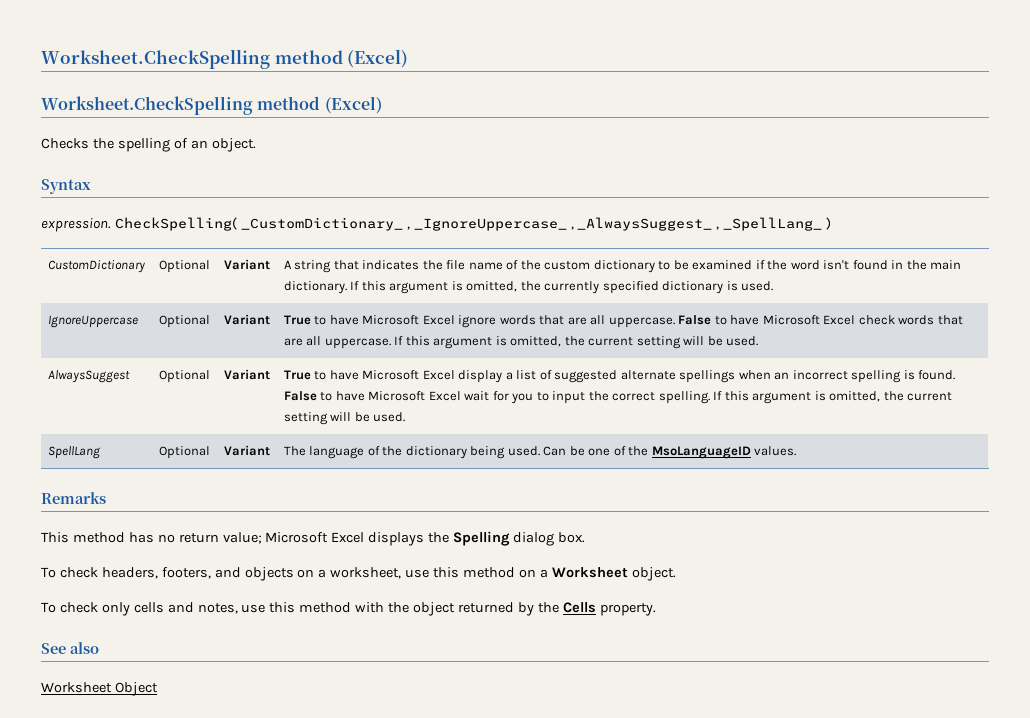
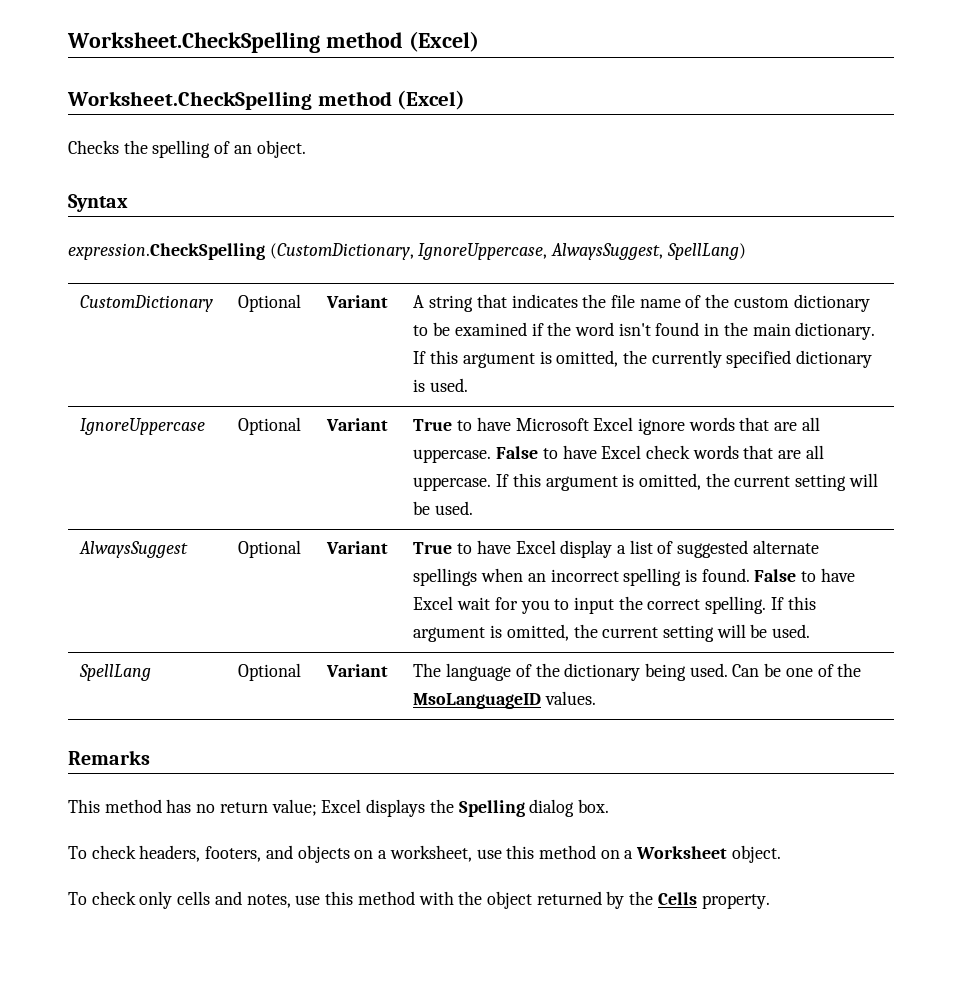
[41,217,832,232] expression. CheckSpelling( _CustomDictionary_ , _IgnoreUppercase_ , _AlwaysSuggest_ , _SpellLang_ ) -> [68,243,746,260] expression.CheckSpelling (CustomDictionary, IgnoreUppercase, AlwaysSuggest, SpellLang)
[762,315,820,325] Microsoft -> (597, 452) none
[362,370,420,380] Microsoft -> (511, 547) none
[368,391,426,401] Microsoft -> (855, 575) none
[265,532,329,543] Microsoft -> (317, 807) none
[41,642,99,654] [41,682,158,696] // See also // Worksheet Object -> (770, 901) none

